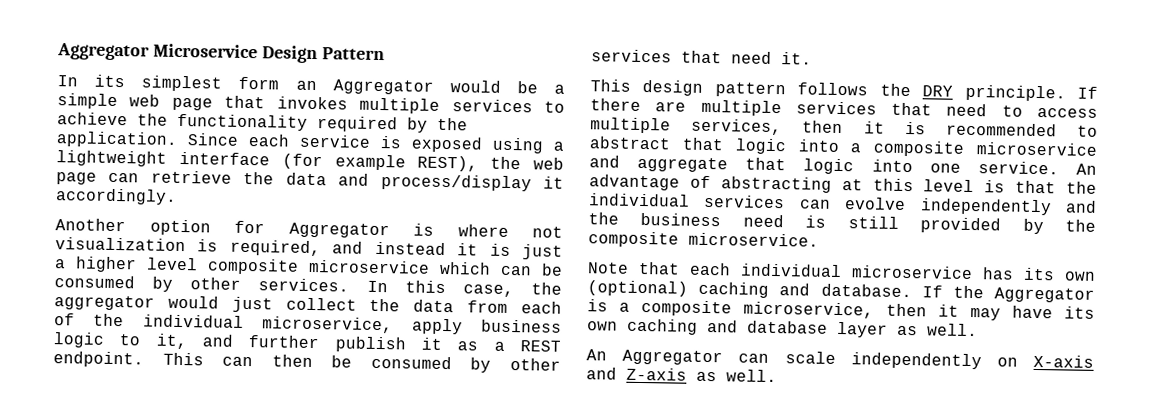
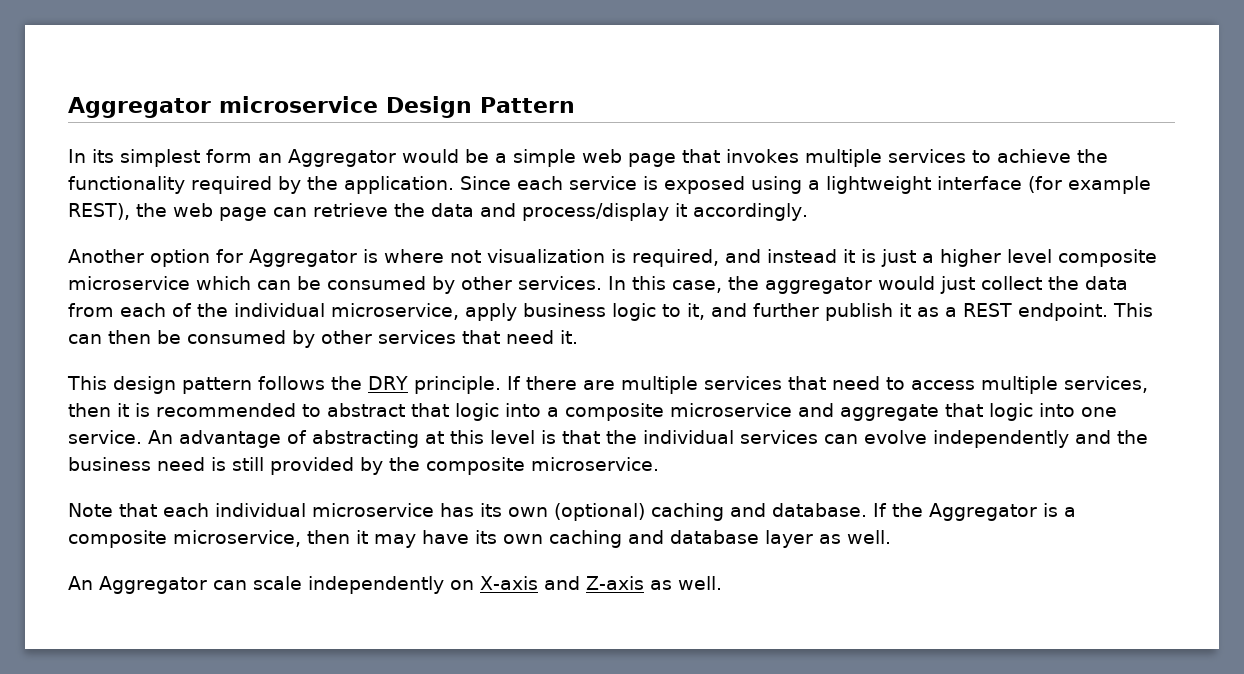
[57,43,258,61] Aggregator Microservice -> [68,96,378,118] Aggregator microservice

